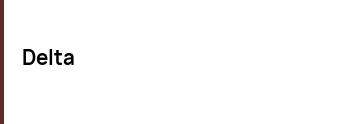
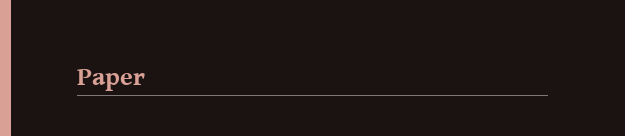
[22,49,75,65] Delta -> [77,69,145,91] Paper

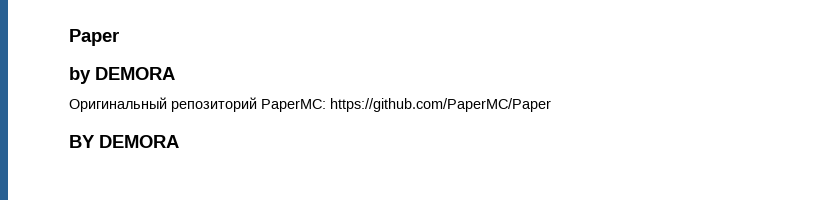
(145, 80) none -> [69,67,175,84] [69,97,551,112] [69,135,179,148] // by DEMORA // Оригинальный репозиторий PaperMC: https://github.com/PaperMC/Paper // BY DEMORA

